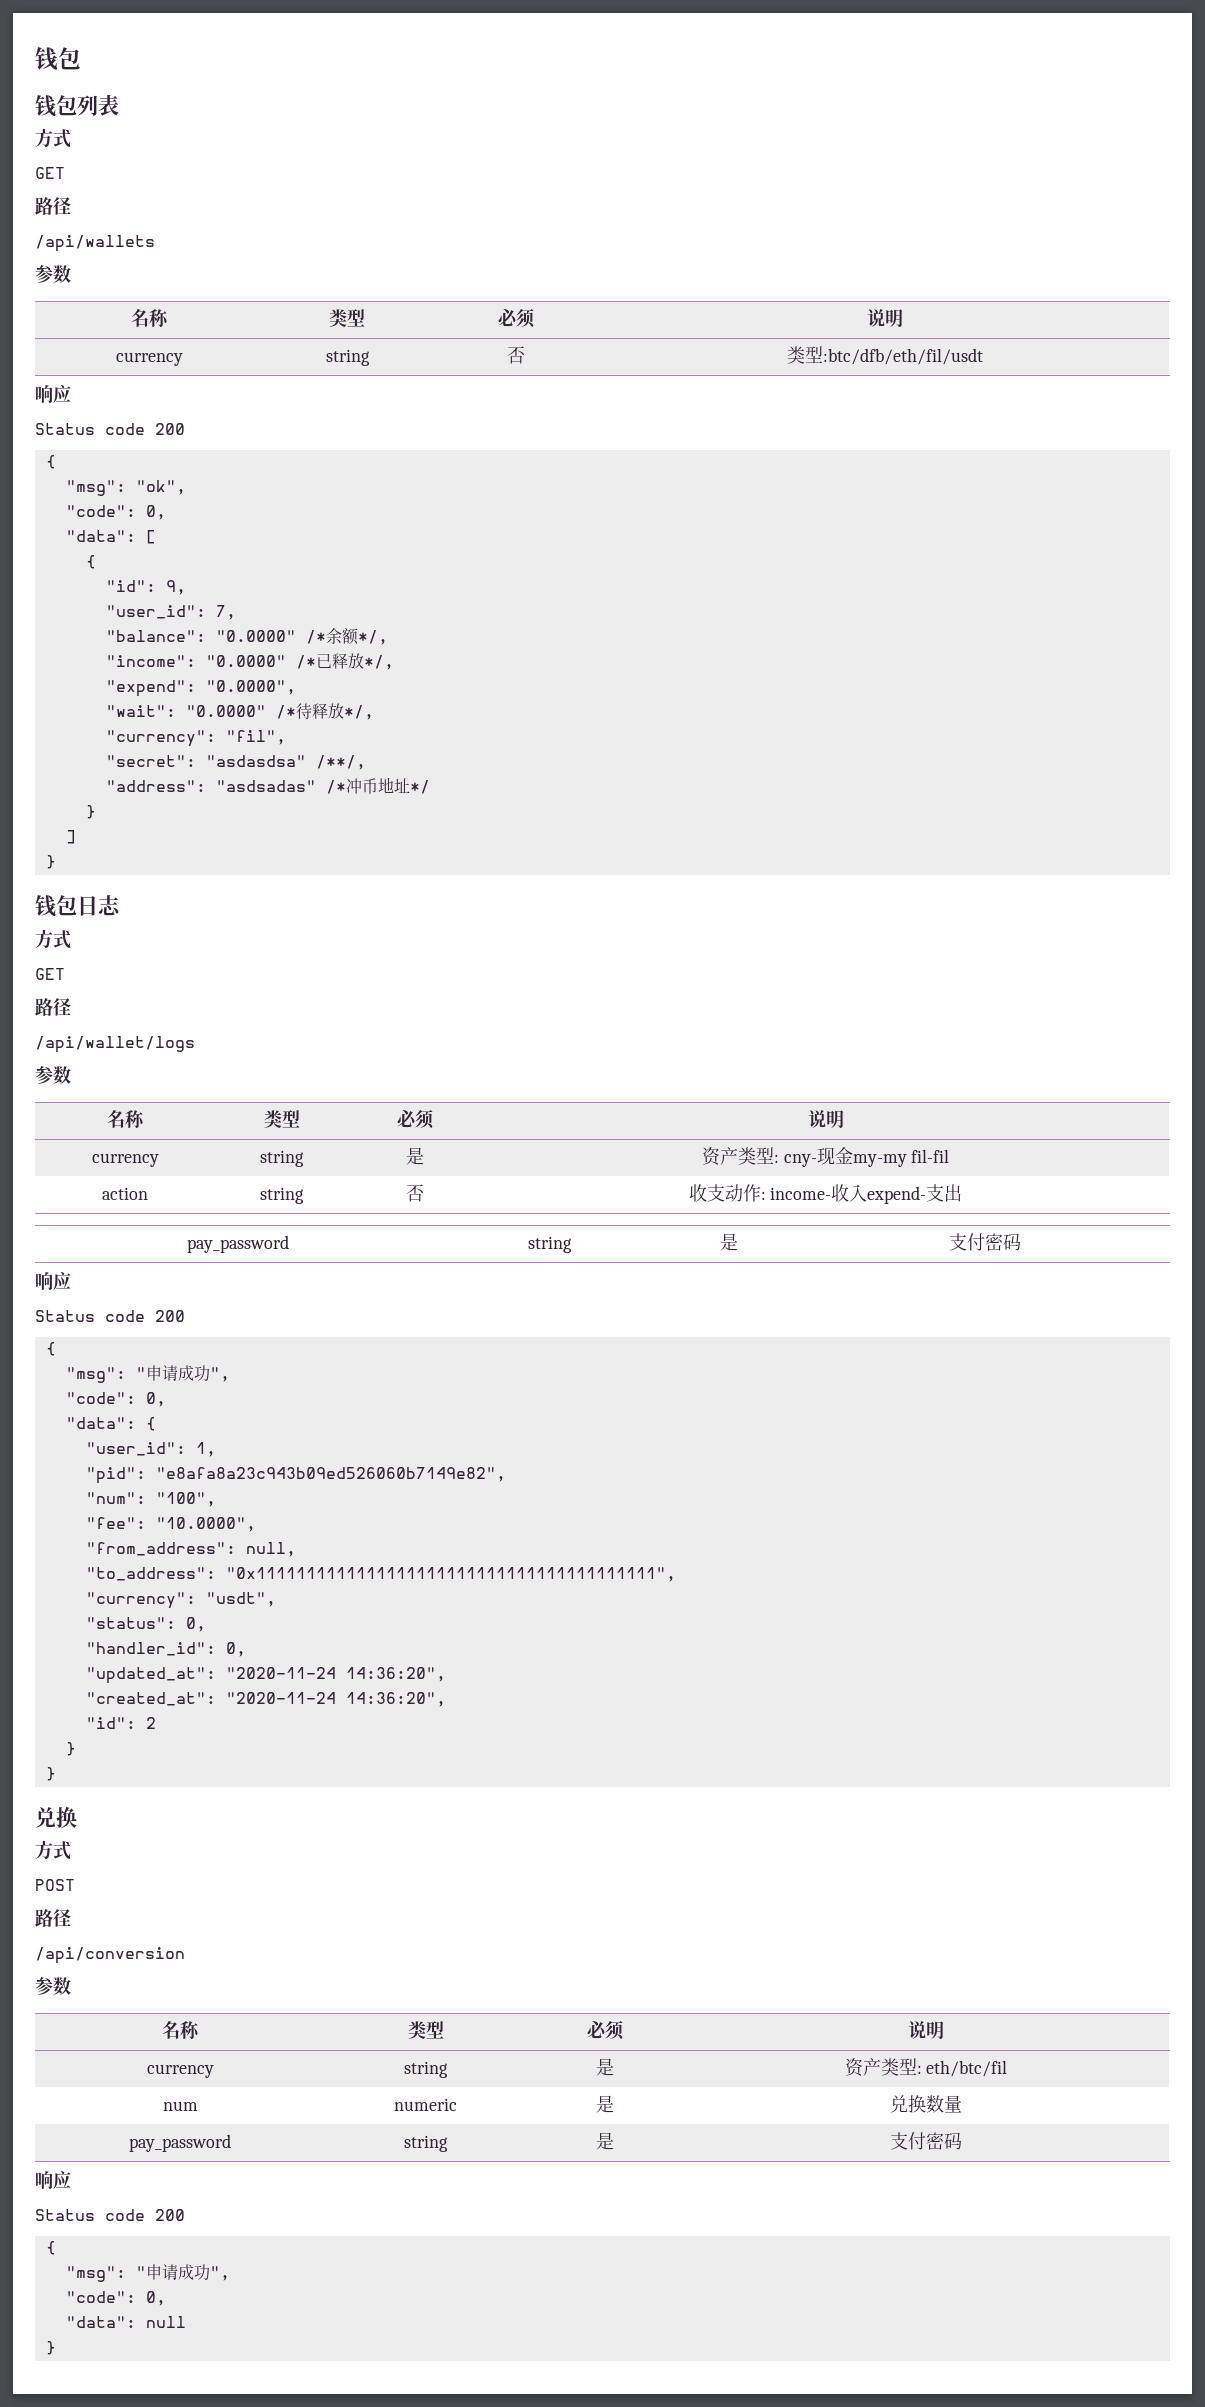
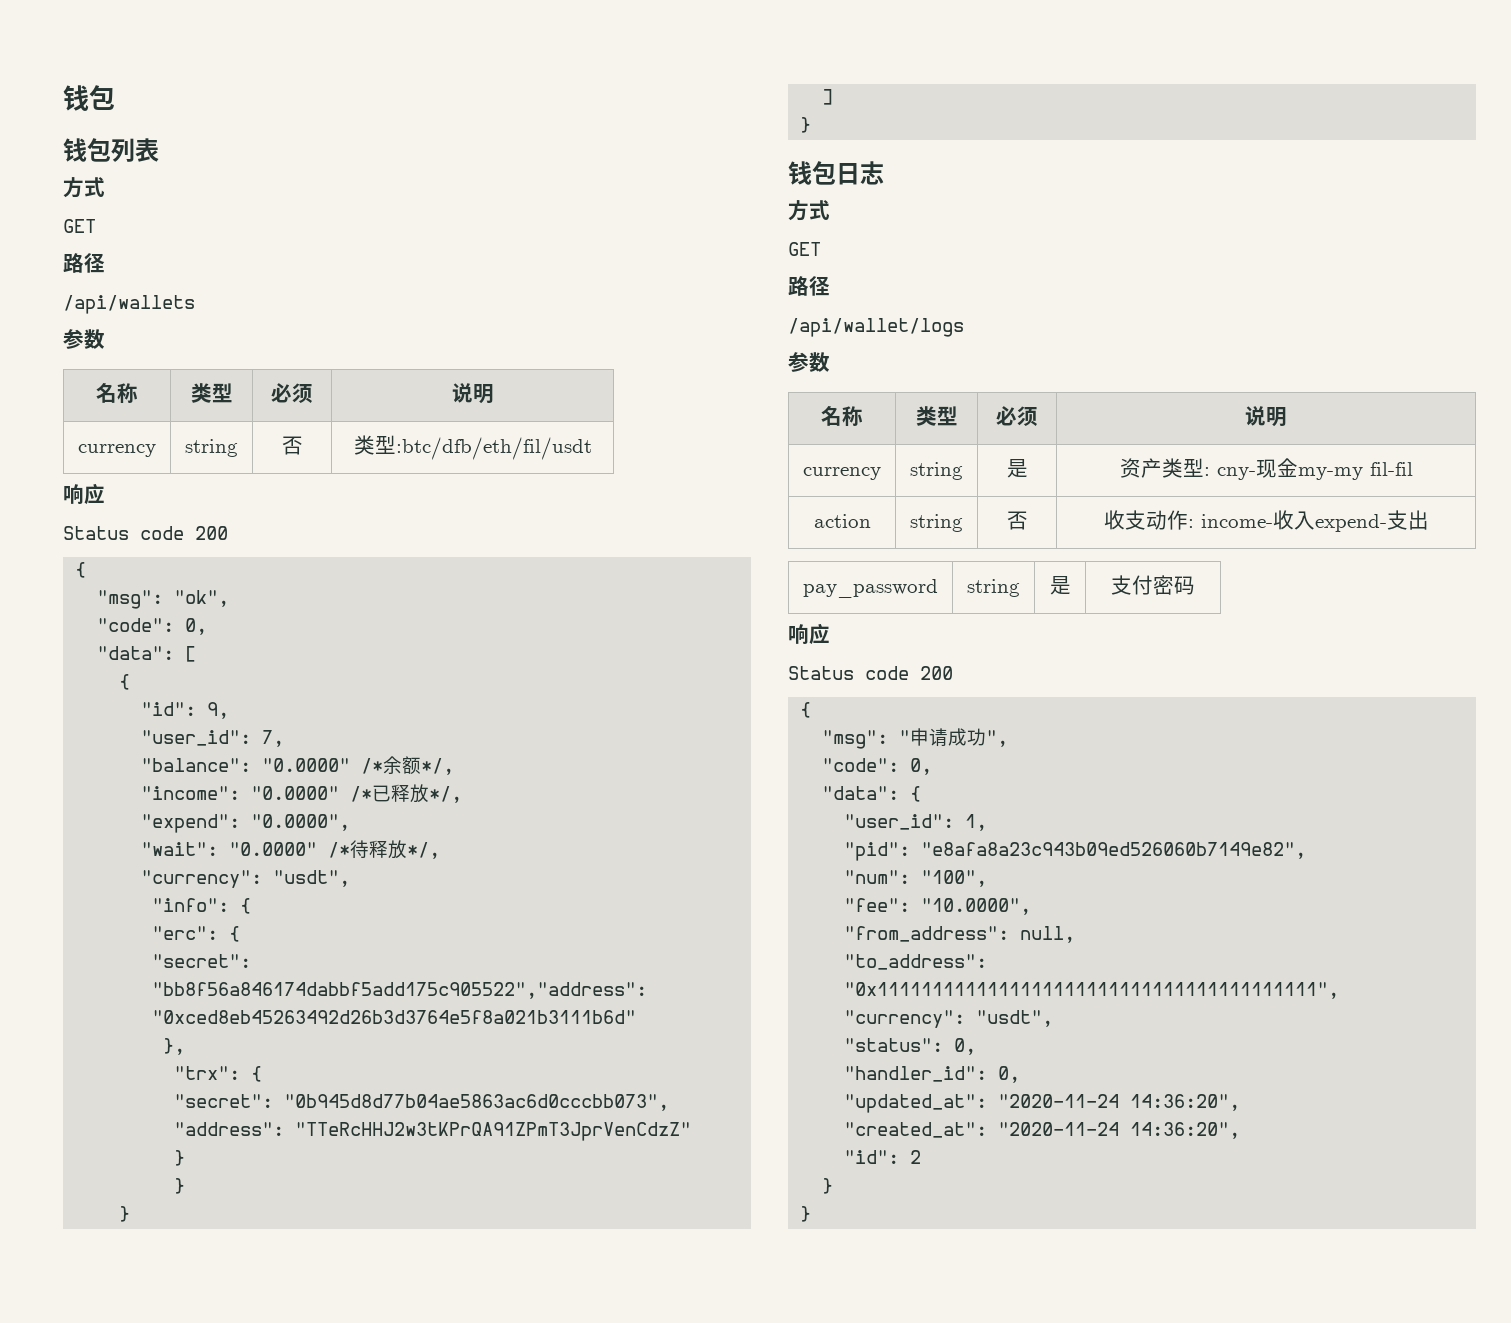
[225,730,286,745] [105,755,366,770] [105,777,430,794] "fil", // "secret": "asdasdsa" /**/, // "address": "asdsadas" /*冲币地址*/ -> [273,870,351,887] [152,898,252,914] [152,926,241,942] [152,954,252,968] [152,982,648,999] [152,1010,637,1024] [163,1038,186,1055] [174,1066,263,1082] [174,1094,670,1111] [174,1122,692,1141] [174,1150,186,1166] [174,1178,186,1194] "usdt", // "info": { // "erc": { // "secret": "bb8f56a846174dabbf5add175c905522","address": "0xced8eb45263492d26b3d3764e5f8a021b3111b6d" // }, // "trx": { // "secret": "0b945d8d77b04ae5863ac6d0cccbb073", "address": "TTeRcHHJ2w3tKPrQA91ZPmT3JprVenCdzZ" // } // }
[35,1806,77,1828] [35,1840,71,1860] [35,1879,75,1891] [35,1909,71,1927] [35,1947,185,1964] [35,1977,71,1995] [162,2021,200,2039] [407,2021,444,2039] [586,2020,624,2040] [908,2021,944,2039] [146,2064,214,2078] [404,2061,448,2078] [595,2058,614,2076] [844,2058,1008,2077] [162,2101,198,2111] [394,2098,457,2111] [595,2095,614,2113] [890,2095,962,2113] [129,2134,231,2152] [404,2135,448,2152] [595,2132,614,2150] [890,2132,962,2150] [35,2171,71,2190] [35,2209,185,2221] [45,2241,56,2255] [65,2264,230,2282] [65,2291,166,2306] [65,2316,186,2328] [45,2341,56,2355] // 兑换 // 方式 // POST // 路径 // /api/conversion // 参数 // 名称 | 类型 | 必须 | 说明 // currency | string | 是 | 资产类型: eth/btc/fil // num | numeric | 是 | 兑换数量 // pay_password | string | 是 | 支付密码 // 响应 // Status code 200 // { // "msg": "申请成功", // "code": 0, // "data": null // } -> (812, 1214) none

